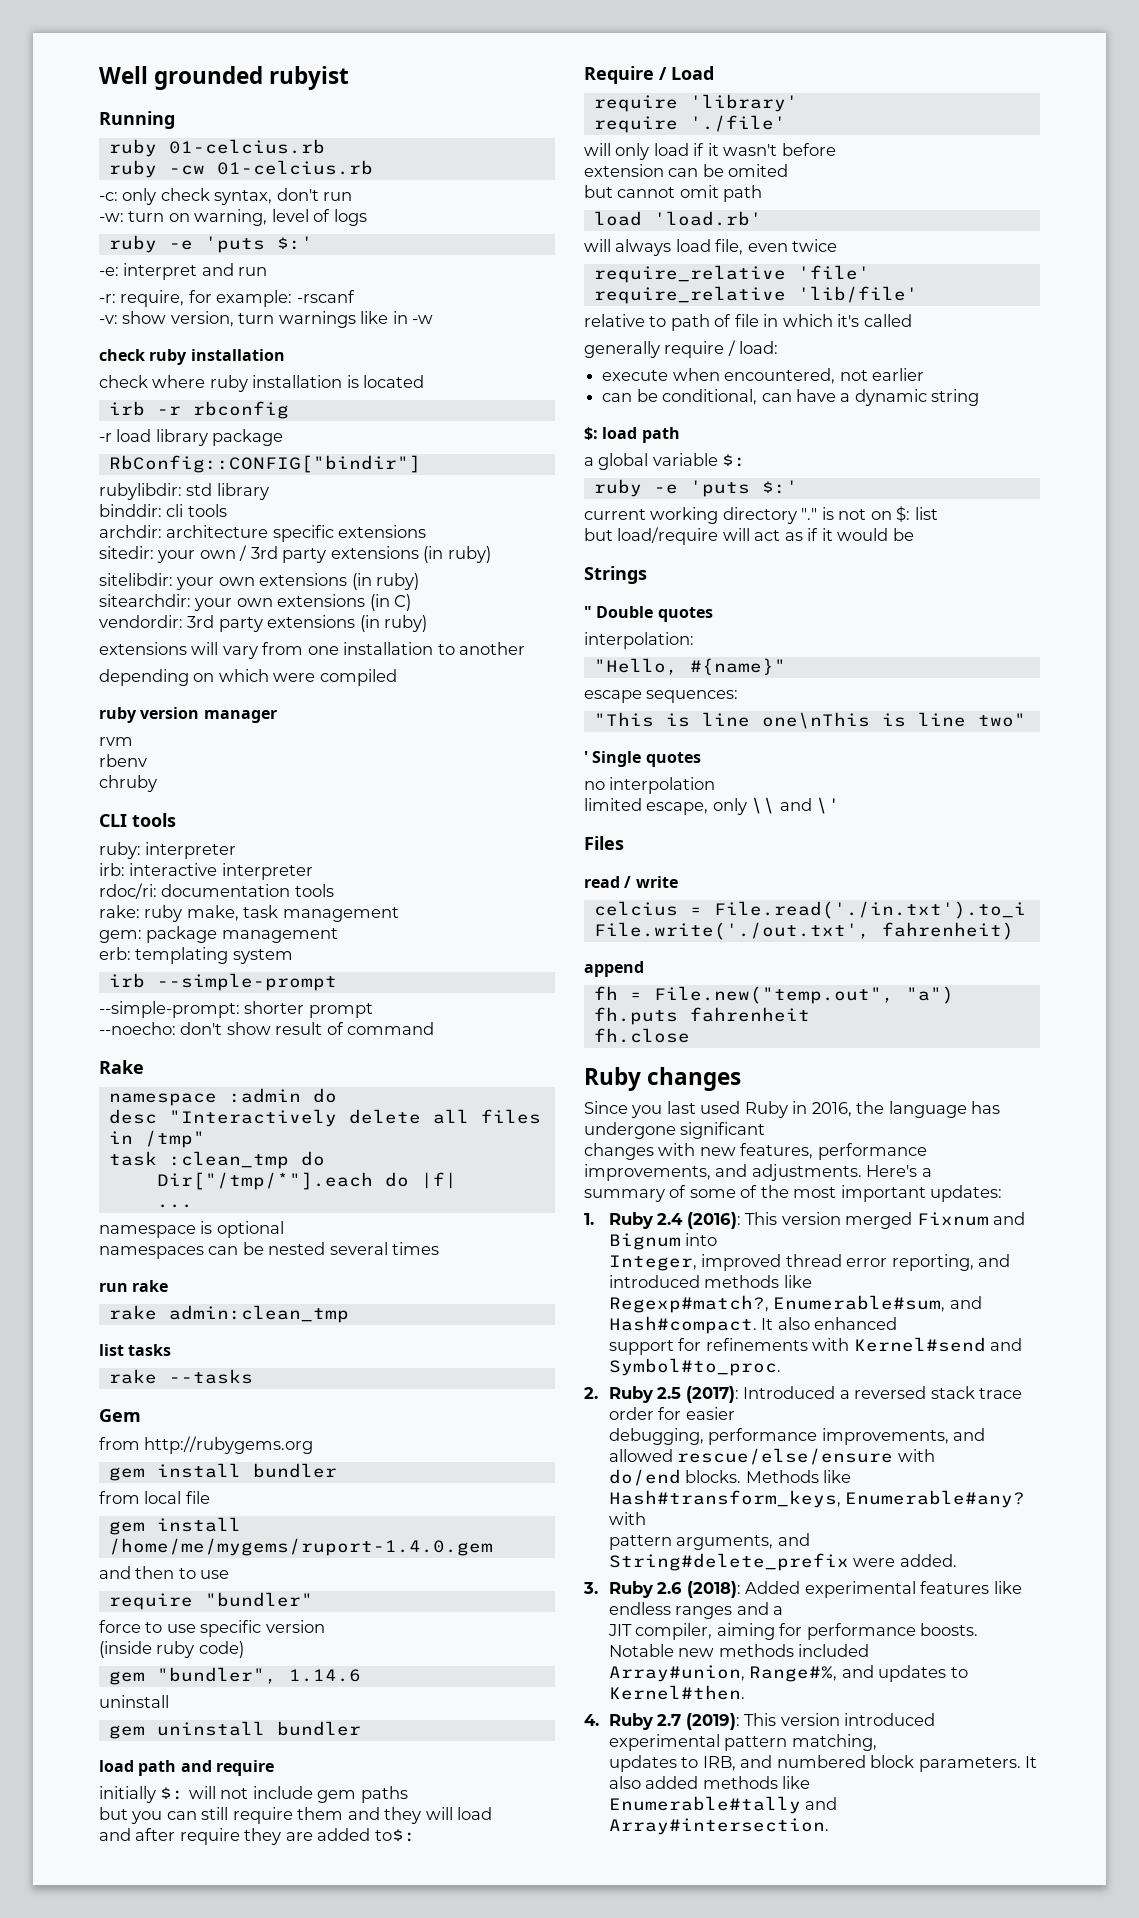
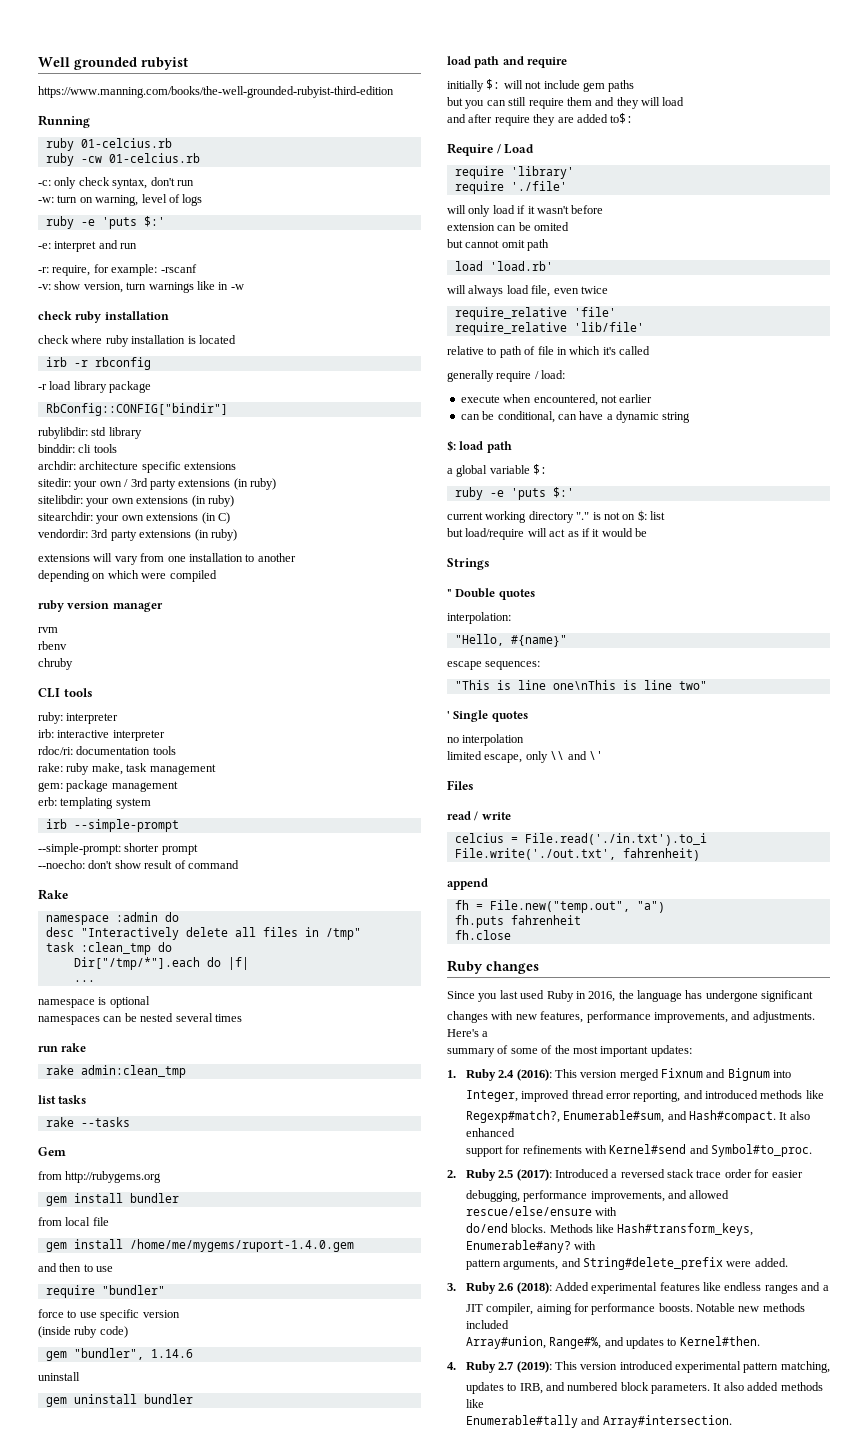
(350, 78) none -> [38,86,394,98] // https://www.manning.com/books/the-well-grounded-rubyist-third-edition

